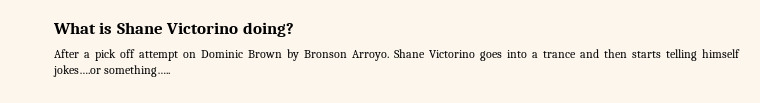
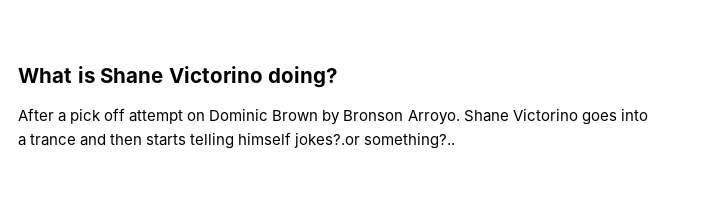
[53,65,171,77] jokes….or something….. -> [294,132,456,149] jokes?.or something?..

